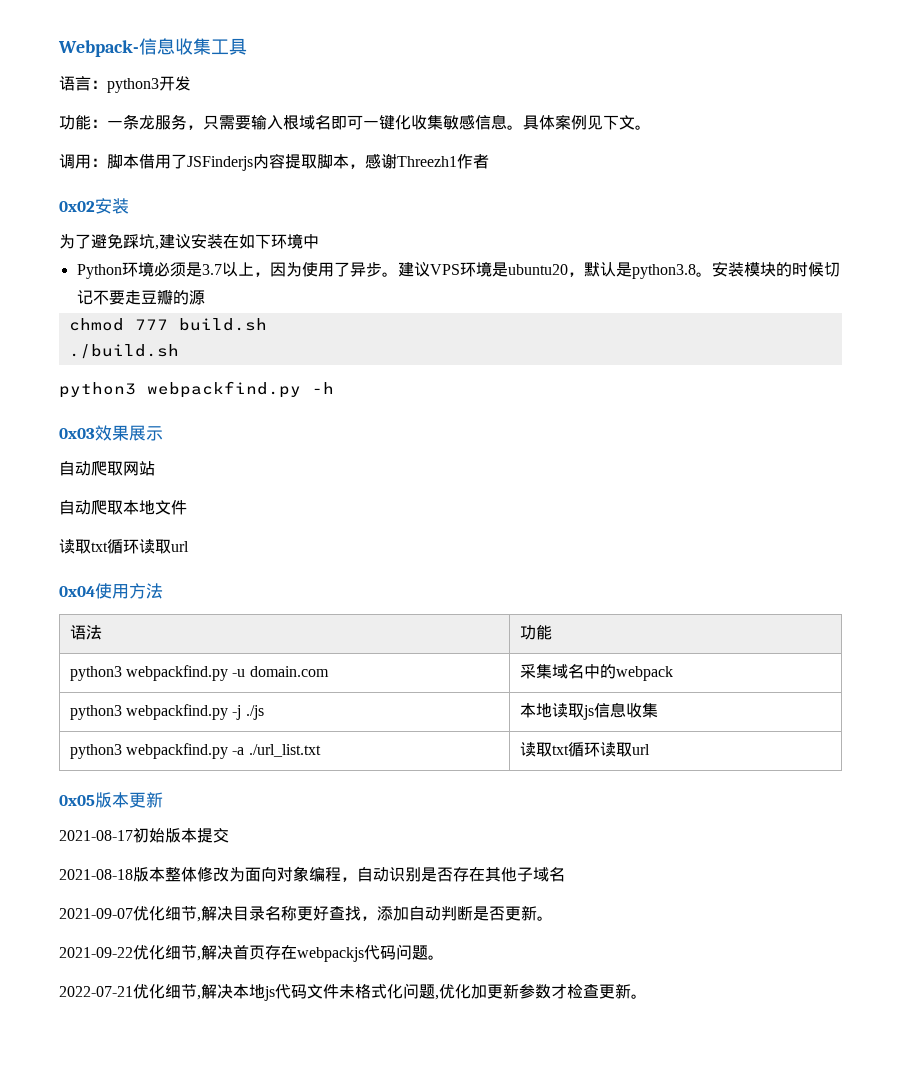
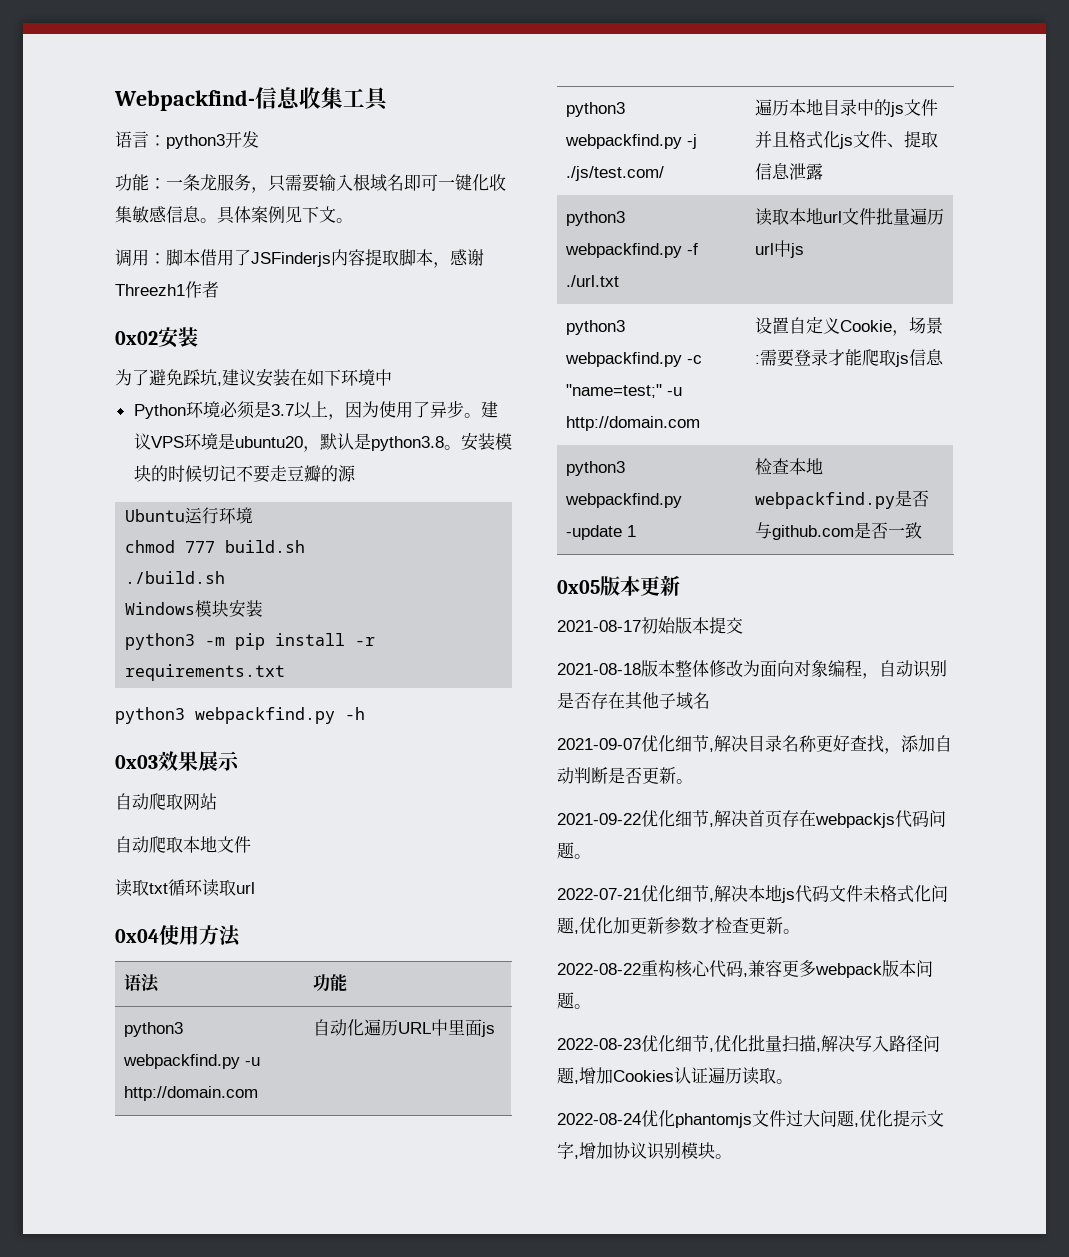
[58,40,139,57] Webpack- -> [114,90,255,111] Webpackfind-
(205, 297) none -> [125,507,254,524] // Ubuntu运行环境
(179, 351) none -> [125,600,264,618] [125,633,376,650] [125,664,286,681] // Windows模块安装 // python3 -m pip install -r requirements.txt
[249,666,329,677] [519,664,673,681] [69,704,264,720] [519,703,568,718] domain.com | 采集域名中的webpack // python3 webpackfind.py -j ./js | 本地读 -> [123,1086,258,1101] [312,1019,495,1037] [565,102,625,117] [564,134,697,149] [565,166,664,181] [754,99,938,117] [754,131,938,149] [754,163,823,180] [565,211,625,226] [564,243,698,258] [565,275,619,287] [754,208,944,226] [754,240,804,258] [565,320,625,335] [564,352,702,367] [565,384,682,398] [565,416,700,431] [754,317,943,336] [754,349,879,367] http://domain.com | 自动化遍历URL中里面js // python3 webpackfind.py -j ./js/test.com/ | 遍历本地目录中的js文件并且格式化js文件、提取信息泄露 // python3 webpackfind.py -f ./url.txt | 读取本地url文件批量遍历url中js // python3 webpackfind.py -c "name=test;" -u http://domain.com | 设置自定义Cookie，场景:需要登录才能爬
[625,703,658,718] [69,743,321,759] [519,742,650,757] 收集 // python3 webpackfind.py -a ./url_list.txt | 读取txt循环读取url -> [565,461,625,476] [564,493,682,508] [565,525,636,540] [754,458,823,475] [754,490,929,509] [754,522,922,540] // python3 webpackfind.py -update 1 | 检查本地webpackfind.py是否与github.com是否一致
(647, 996) none -> [557,960,933,978] [557,992,591,1009] [557,1035,940,1052] [557,1067,793,1085] [557,1110,944,1128] [557,1142,732,1160] // 2022-08-22重构核心代码,兼容更多webpack版本问题。 // 2022-08-23优化细节,优化批量扫描,解决写入路径问题,增加Cookies认证遍历读取。 // 2022-08-24优化phantomjs文件过大问题,优化提示文字,增加协议识别模块。

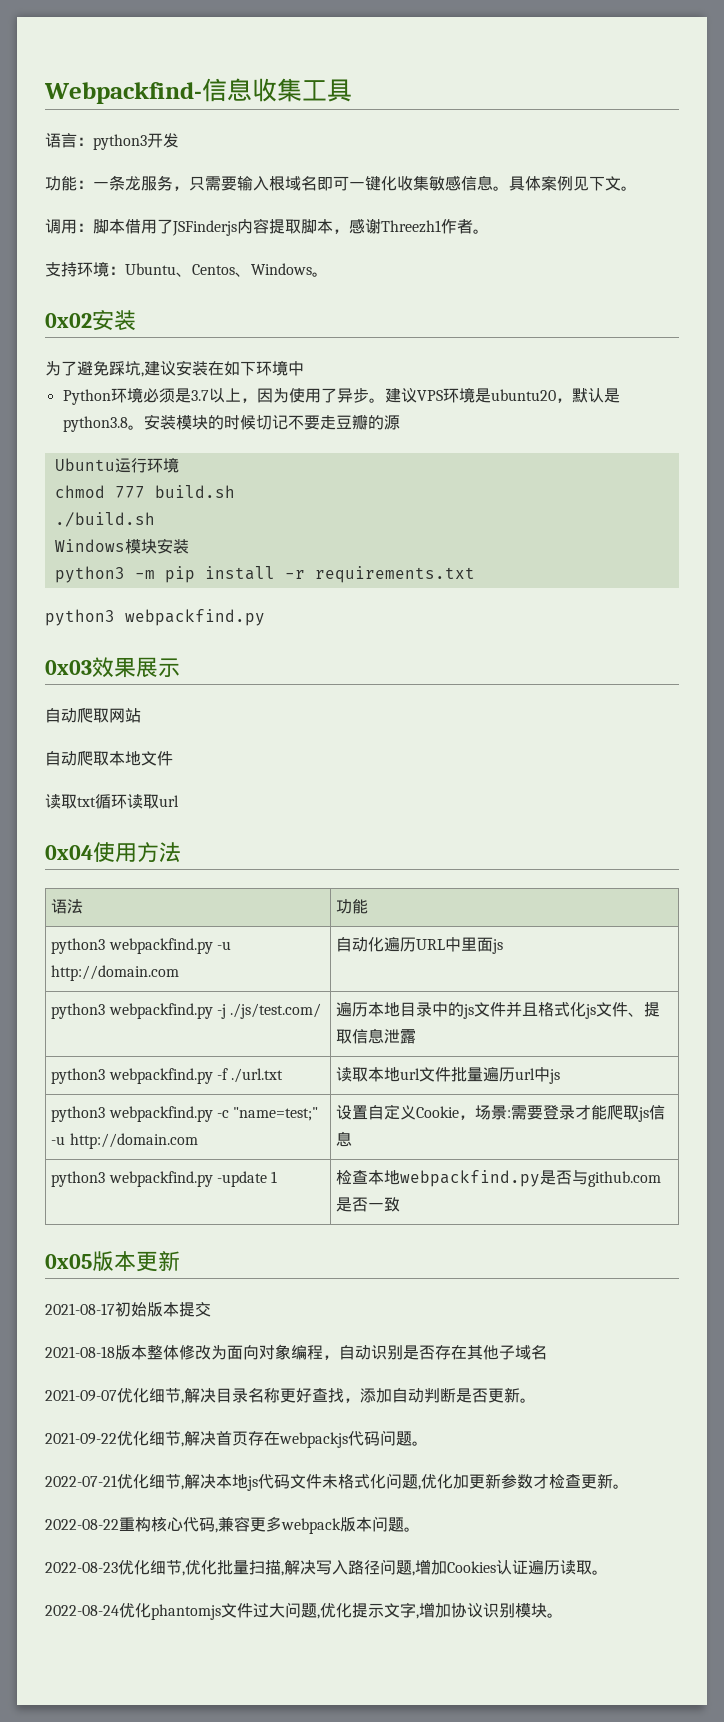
(219, 289) none -> [473,229,489,234] [45,261,328,277] 。 // 支持环境：Ubuntu、Centos、Windows。
[345,707,365,720] -h -> (265, 617) none

